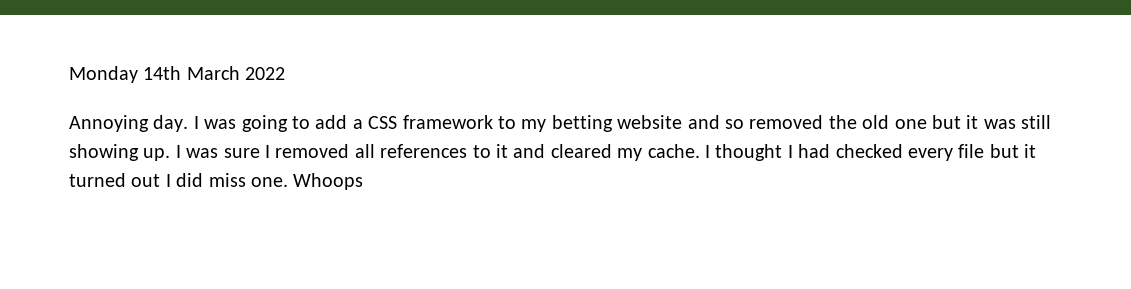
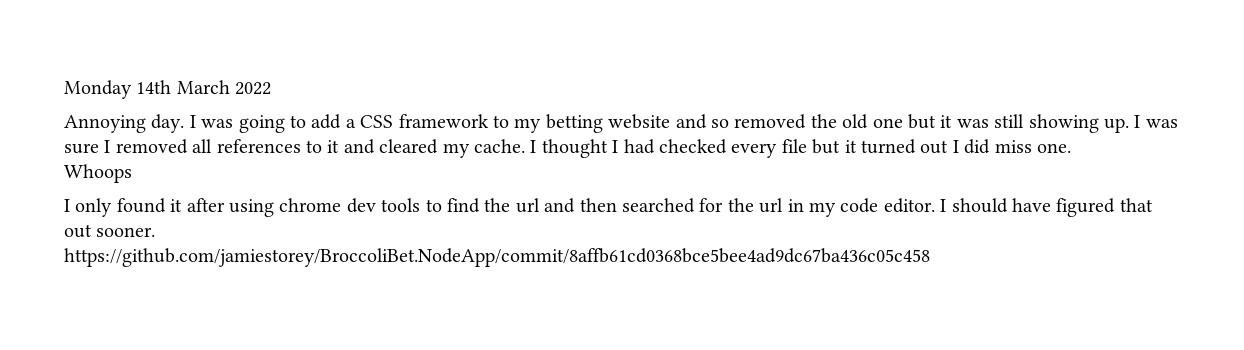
(288, 182) none -> (1071, 148) //
(364, 181) none -> [64,198,1153,217] [64,224,156,238] [64,248,930,267] // I only found it after using chrome dev tools to find the url and then searched for the url in my code editor. I should have figured that out sooner. // https://github.com/jamiestorey/BroccoliBet.NodeApp/commit/8affb61cd0368bce5bee4ad9dc67ba436c05c458

